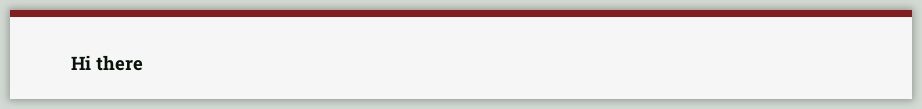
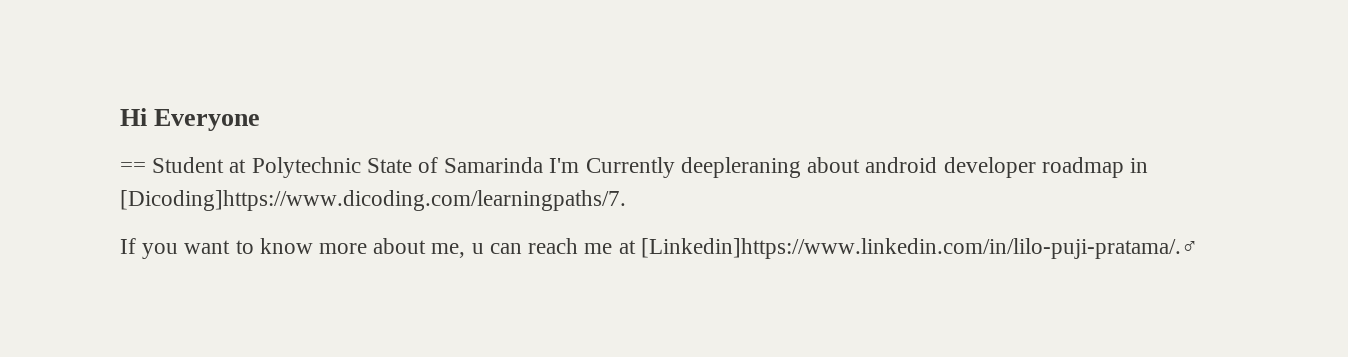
[96,55,143,71] there -> [154,109,261,131] [120,157,1148,178] [120,190,626,211] [120,238,1198,259] Everyone // == Student at Polytechnic State of Samarinda I'm Currently deepleraning about android developer roadmap in [Dicoding]https://www.dicoding.com/learningpaths/7. // If you want to know more about me, u can reach me at [Linkedin]https://www.linkedin.com/in/lilo-puji-pratama/.♂

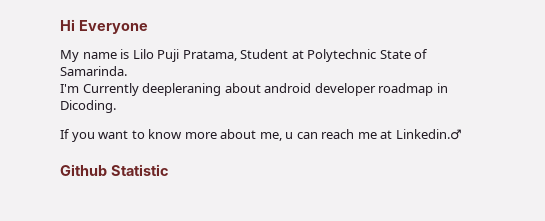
[120,162,146,173] == -> [60,49,237,62] My name is Lilo Puji Pratama,
[444,157,544,173] Samarinda -> [60,66,127,76] Samarinda. //
[120,190,626,211] [Dicoding]https://www.dicoding.com/learningpaths/7. -> [60,100,116,113] Dicoding.
[640,238,1198,259] [Linkedin]https://www.linkedin.com/in/lilo-puji-pratama/.♂ -> [395,129,462,140] [60,164,169,176] Linkedin.♂ // Github Statistic

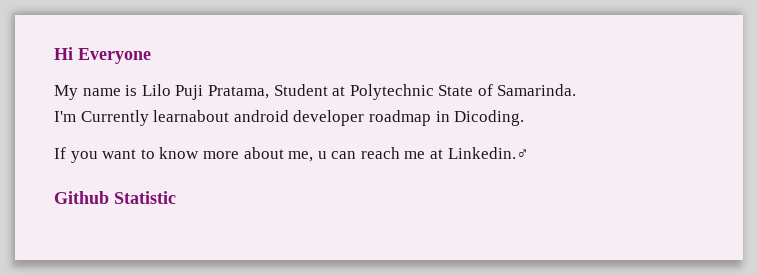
[142,83,261,96] deepleraning about -> [153,110,230,122] learnabout

